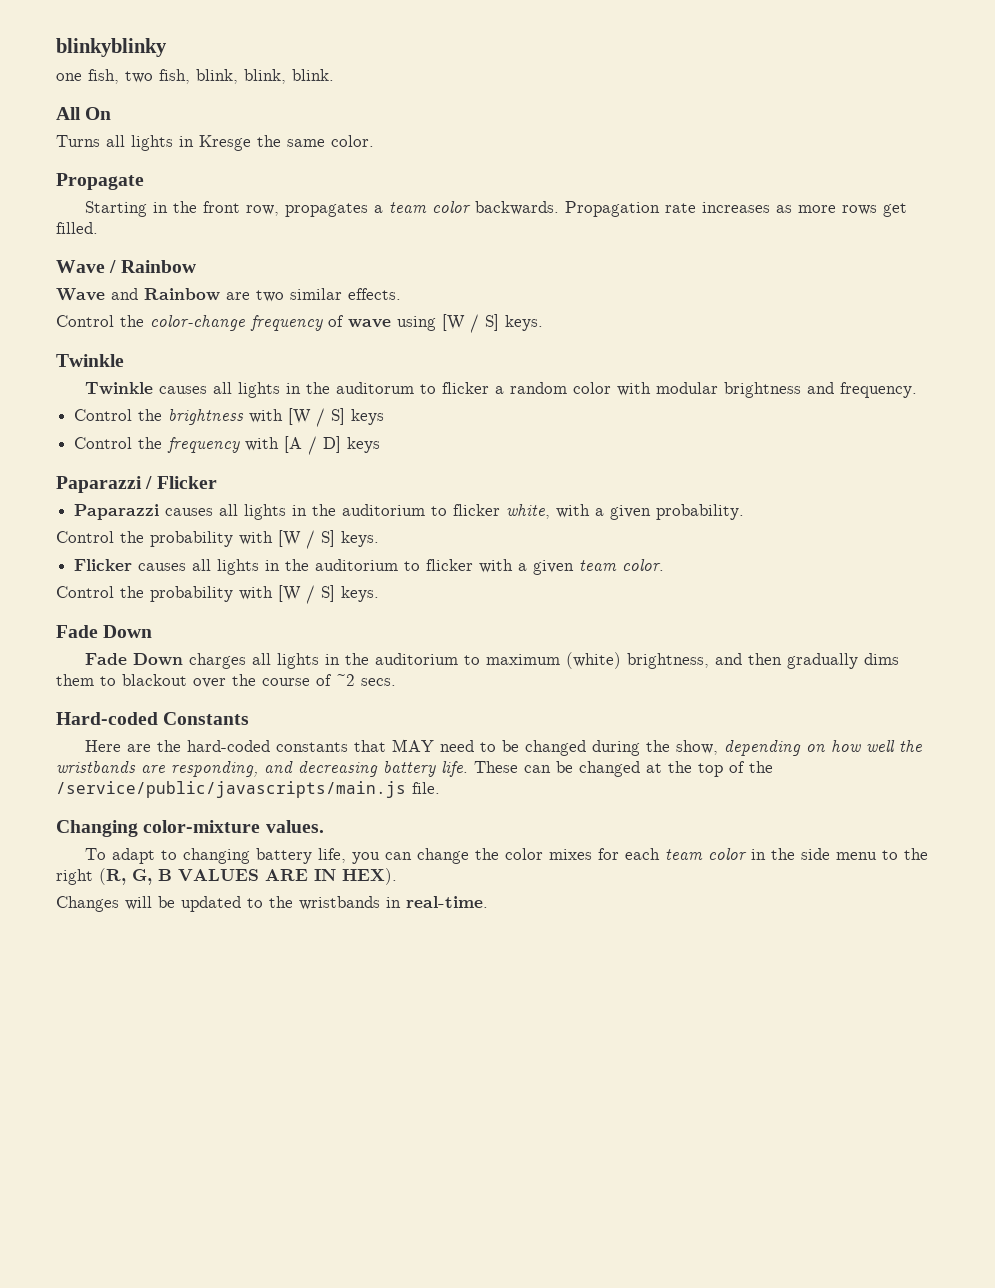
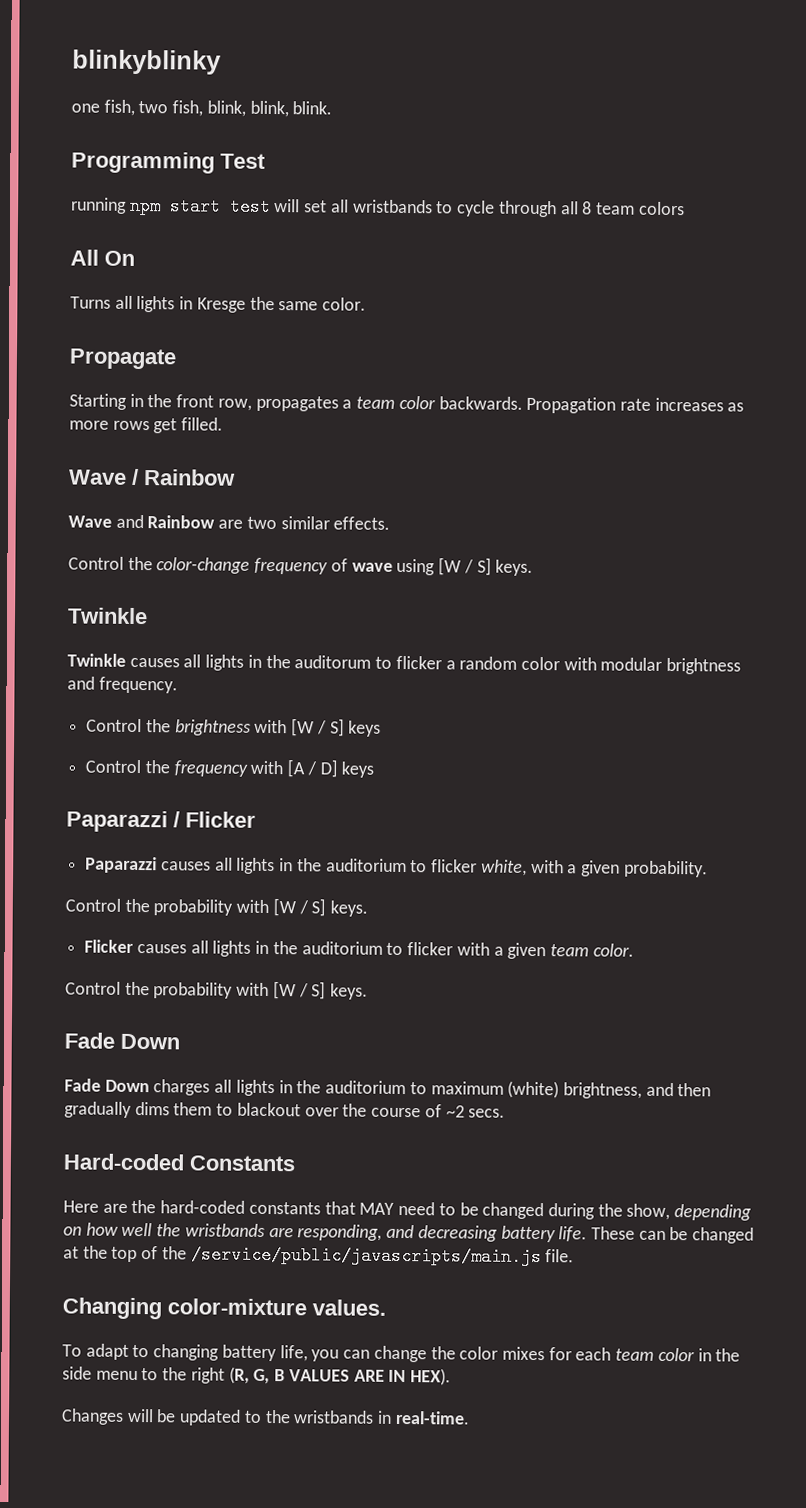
(334, 75) none -> [71,151,266,174] [71,196,685,218] // Programming Test // running npm start test will set all wristbands to cycle through all 8 team colors

